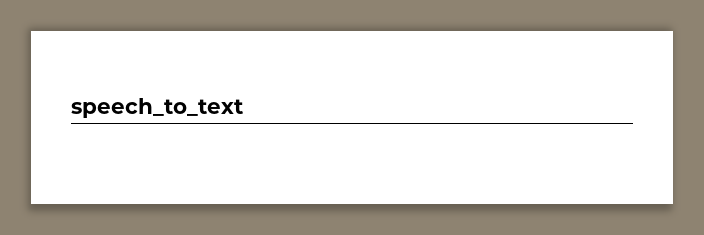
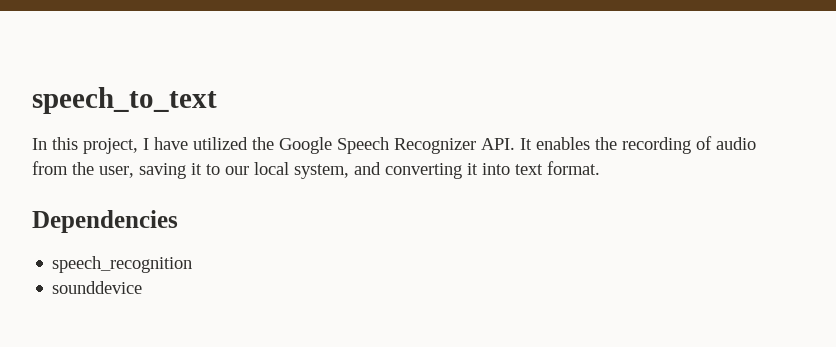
(243, 108) none -> [32,136,756,154] [32,161,600,179] [32,210,178,233] [52,256,193,273] [52,281,143,294] // In this project, I have utilized the Google Speech Recognizer API. It enables the recording of audio from the user, saving it to our local system, and converting it into text format. // Dependencies // speech_recognition // sounddevice

